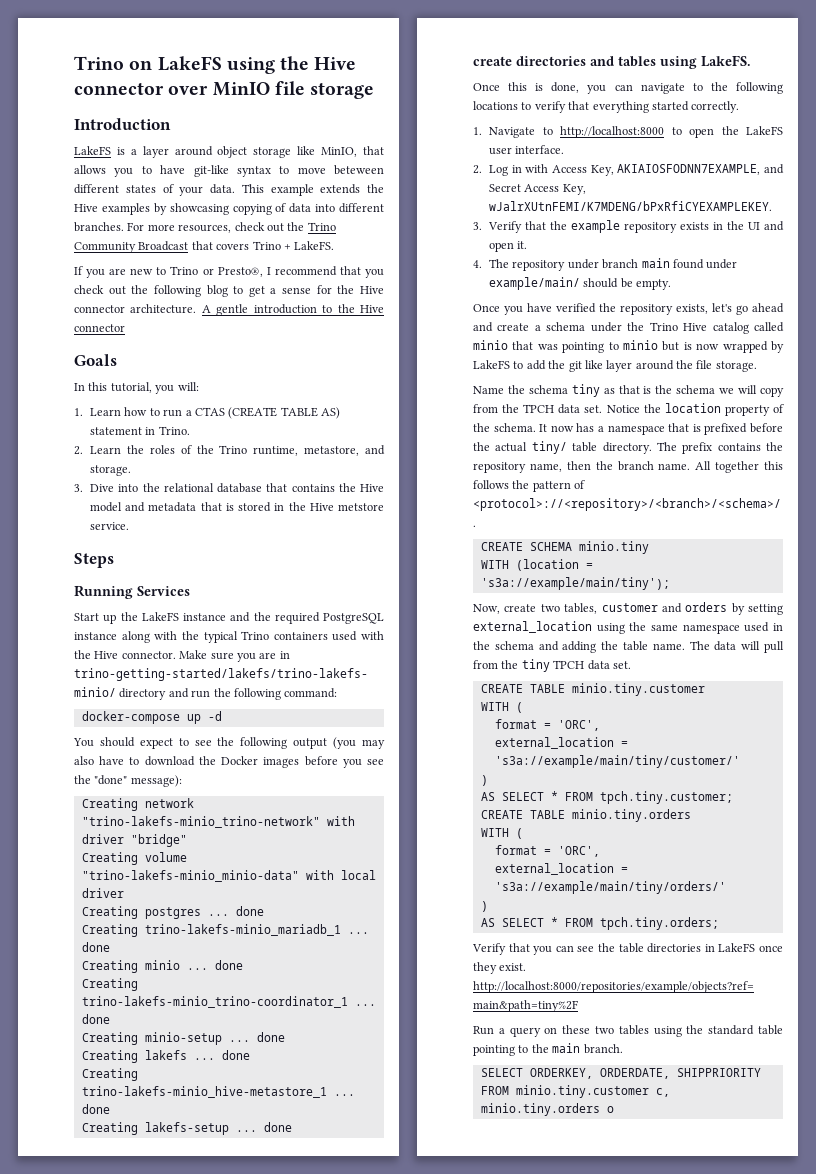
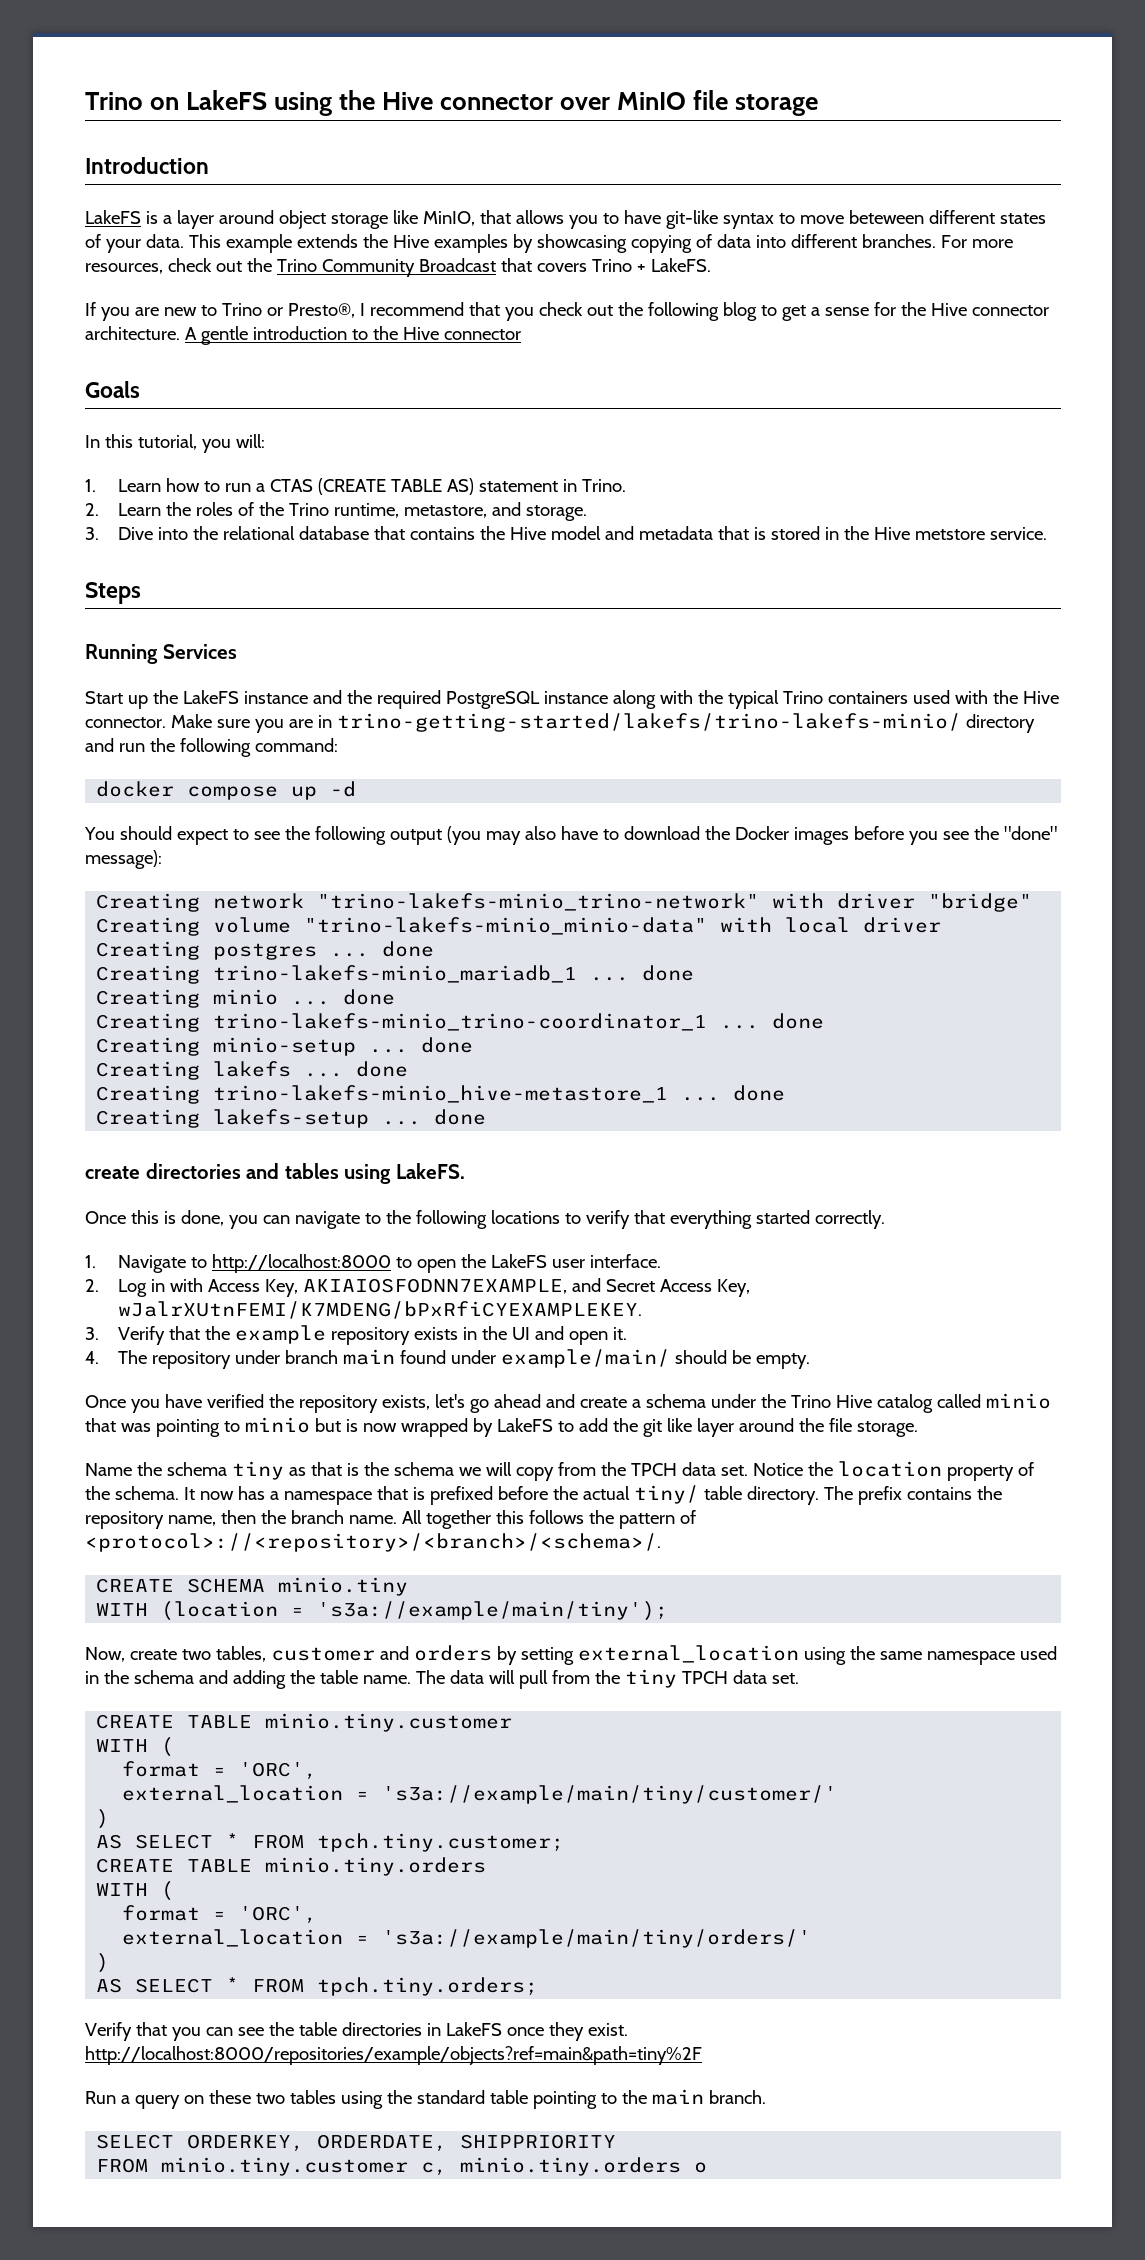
[81,711,180,724] docker-compose -> [96,781,279,800] docker compose

